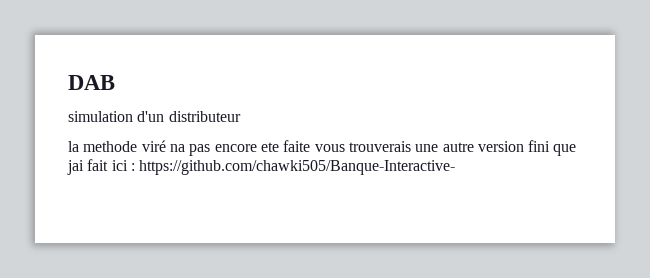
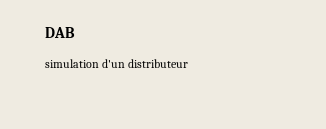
[68,140,577,156] [67,159,456,175] // la methode viré na pas encore ete faite vous trouverais une autre version fini que jai fait ici : https://github.com/chawki505/Banque-Interactive- -> (189, 63) none

